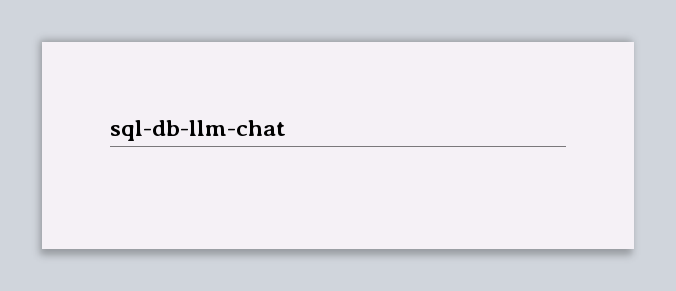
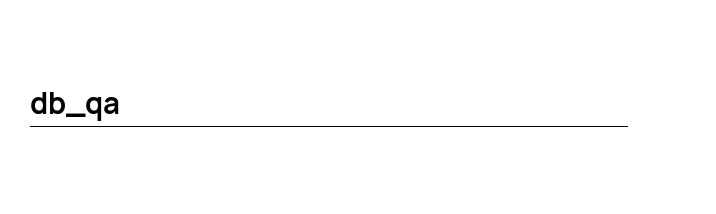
[110,120,286,141] sql-db-llm-chat -> [30,92,120,121] db_qa

